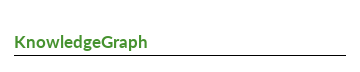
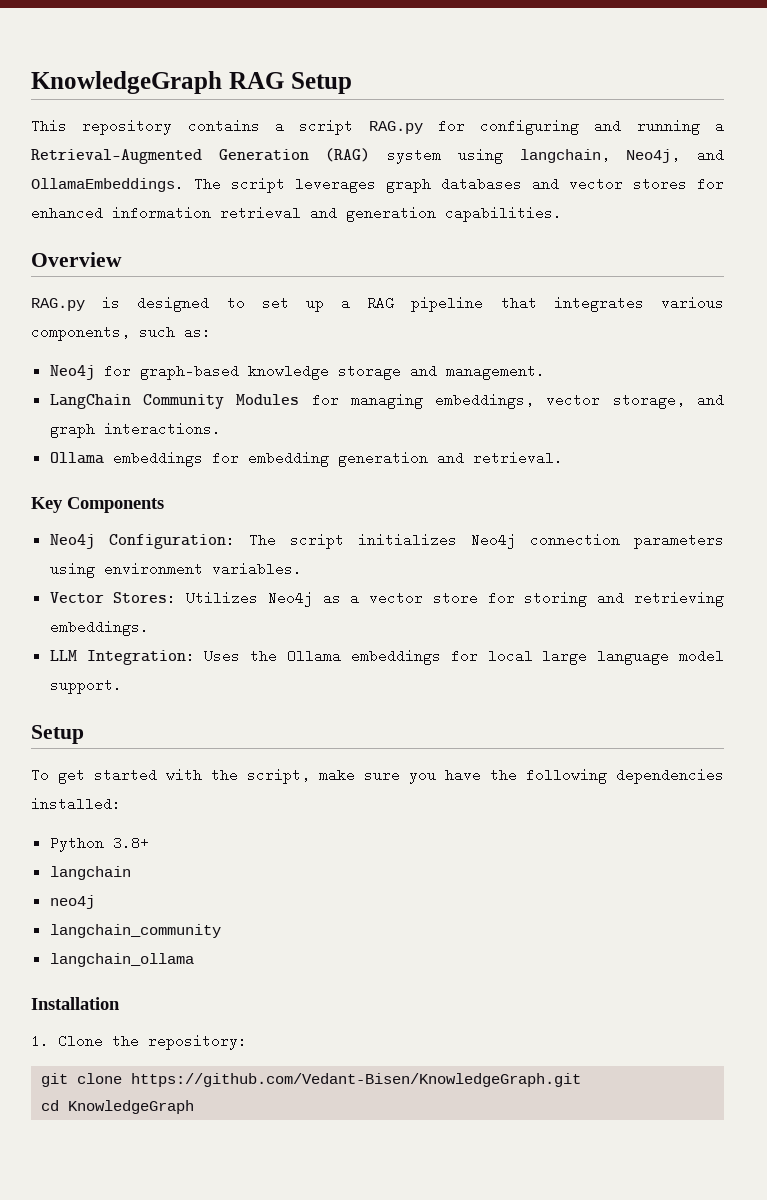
[14,35,148,51] KnowledgeGraph -> [31,71,352,94] [31,119,724,135] [31,148,724,164] [31,177,724,193] [31,206,562,222] [31,252,122,267] [31,296,724,312] [31,325,211,341] [49,364,545,380] [49,393,725,409] [49,422,221,438] [49,451,563,467] [31,497,164,513] [49,533,724,549] [49,562,302,578] [49,591,724,607] [49,620,149,636] [49,649,724,665] [49,678,122,694] [31,725,84,744] [31,768,724,784] [31,797,121,811] [49,836,149,852] [49,866,131,880] [49,895,95,909] [49,924,221,938] [49,953,194,967] [31,997,120,1010] [31,1034,247,1050] [41,1073,582,1087] [41,1100,195,1114] KnowledgeGraph RAG Setup // This repository contains a script RAG.py for configuring and running a Retrieval-Augmented Generation (RAG) system using langchain, Neo4j, and OllamaEmbeddings. The script leverages graph databases and vector stores for enhanced information retrieval and generation capabilities. // Overview // RAG.py is designed to set up a RAG pipeline that integrates various components, such as: // Neo4j for graph-based knowledge storage and management. // LangChain Community Modules for managing embeddings, vector storage, and graph interactions. // Ollama embeddings for embedding generation and retrieval. // Key Components // Neo4j Configuration: The script initializes Neo4j connection parameters using environment variables. // Vector Stores: Utilizes Neo4j as a vector store for storing and retrieving embeddings. // LLM Integration: Uses the Ollama embeddings for local large language model support. // Setup // To get started with the script, make sure you have the following dependencies installed: // Python 3.8+ // langchain // neo4j // langchain_community // langchain_ollama // Installation // 1. Clone the repository: // git clone https://github.com/Vedant-Bisen/KnowledgeGraph.git // cd KnowledgeGraph

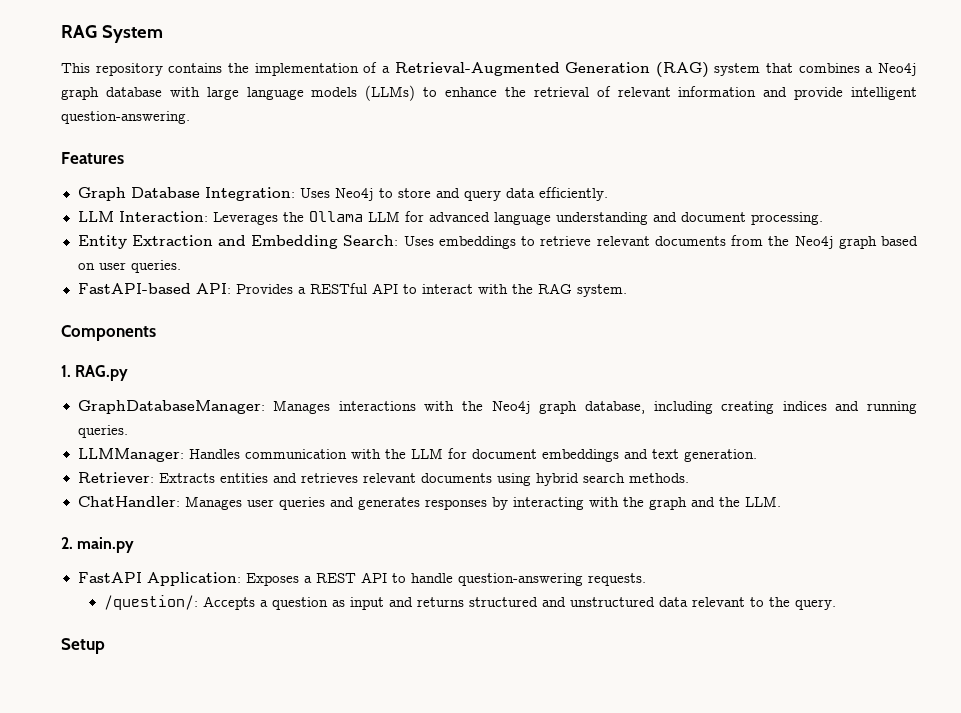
[31,71,352,94] KnowledgeGraph RAG Setup -> [61,25,163,43] RAG System
[274,119,700,135] a script RAG.py for configuring and running -> [227,62,378,76] the implementation of
[457,148,724,164] [31,177,724,193] [31,206,562,222] [31,252,122,267] [31,296,724,312] [31,325,211,341] [49,364,545,380] [49,393,725,409] [49,422,221,438] [49,451,563,467] [31,497,164,513] [49,533,724,549] [49,562,302,578] [49,591,724,607] [49,620,149,636] [49,649,724,665] [49,678,122,694] [31,725,84,744] [31,768,724,784] [31,797,121,811] [49,836,149,852] [49,866,131,880] [49,895,95,909] [49,924,221,938] [49,953,194,967] [31,997,120,1010] [31,1034,247,1050] [41,1073,582,1087] [41,1100,195,1114] using langchain, Neo4j, and OllamaEmbeddings. The script leverages graph databases and vector stores for enhanced information retrieval and generation capabilities. // Overview // RAG.py is designed to set up a RAG pipeline that integrates various components, such as: // Neo4j for graph-based knowledge storage and management. // LangChain Community Modules for managing embeddings, vector storage, and graph interactions. // Ollama embeddings for embedding generation and retrieval. // Key Components // Neo4j Configuration: The script initializes Neo4j connection parameters using environment variables. // Vector Stores: Utilizes Neo4j as a vector store for storing and retrieving embeddings. // LLM Integration: Uses the Ollama embeddings for local large language model support. // Setup // To get started with the script, make sure you have the following dependencies installed: // Python 3.8+ // langchain // neo4j // langchain_community // langchain_ollama // Installation // 1. Clone the repository: // git clone https://github.com/Vedant-Bisen/KnowledgeGraph.git // cd KnowledgeGraph -> [766,63,917,76] [61,85,917,101] [61,111,190,124] [61,152,124,164] [77,187,608,201] [77,211,823,225] [77,235,919,249] [77,260,181,273] [77,283,627,297] [61,325,156,341] [61,365,129,381] [77,400,917,414] [77,425,128,438] [77,448,757,462] [77,472,689,486] [77,496,781,510] [61,537,135,553] [77,572,646,586] [103,595,836,610] [61,638,105,654] that combines a Neo4j graph database with large language models (LLMs) to enhance the retrieval of relevant information and provide intelligent question-answering. // Features // Graph Database Integration: Uses Neo4j to store and query data efficiently. // LLM Interaction: Leverages the Ollama LLM for advanced language understanding and document processing. // Entity Extraction and Embedding Search: Uses embeddings to retrieve relevant documents from the Neo4j graph based on user queries. // FastAPI-based API: Provides a RESTful API to interact with the RAG system. // Components // 1. RAG.py // GraphDatabaseManager: Manages interactions with the Neo4j graph database, including creating indices and running queries. // LLMManager: Handles communication with the LLM for document embeddings and text generation. // Retriever: Extracts entities and retrieves relevant documents using hybrid search methods. // ChatHandler: Manages user queries and generates responses by interacting with the graph and the LLM. // 2. main.py // FastAPI Application: Exposes a REST API to handle question-answering requests. // /question/: Accepts a question as input and returns structured and unstructured data relevant to the query. // Setup

